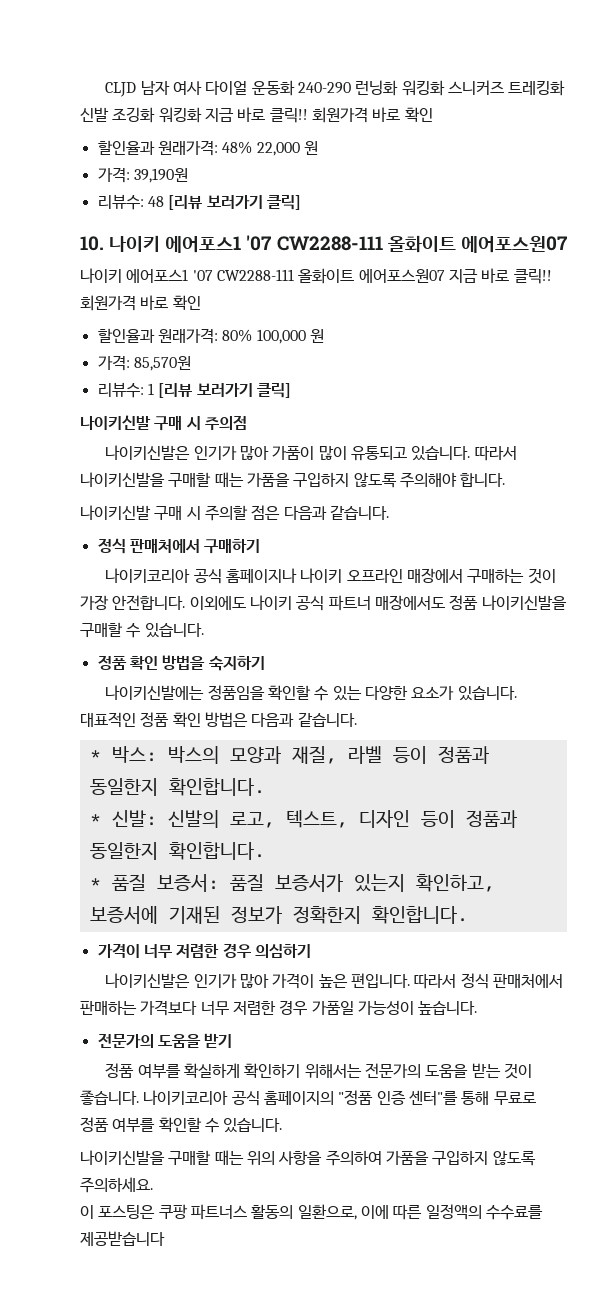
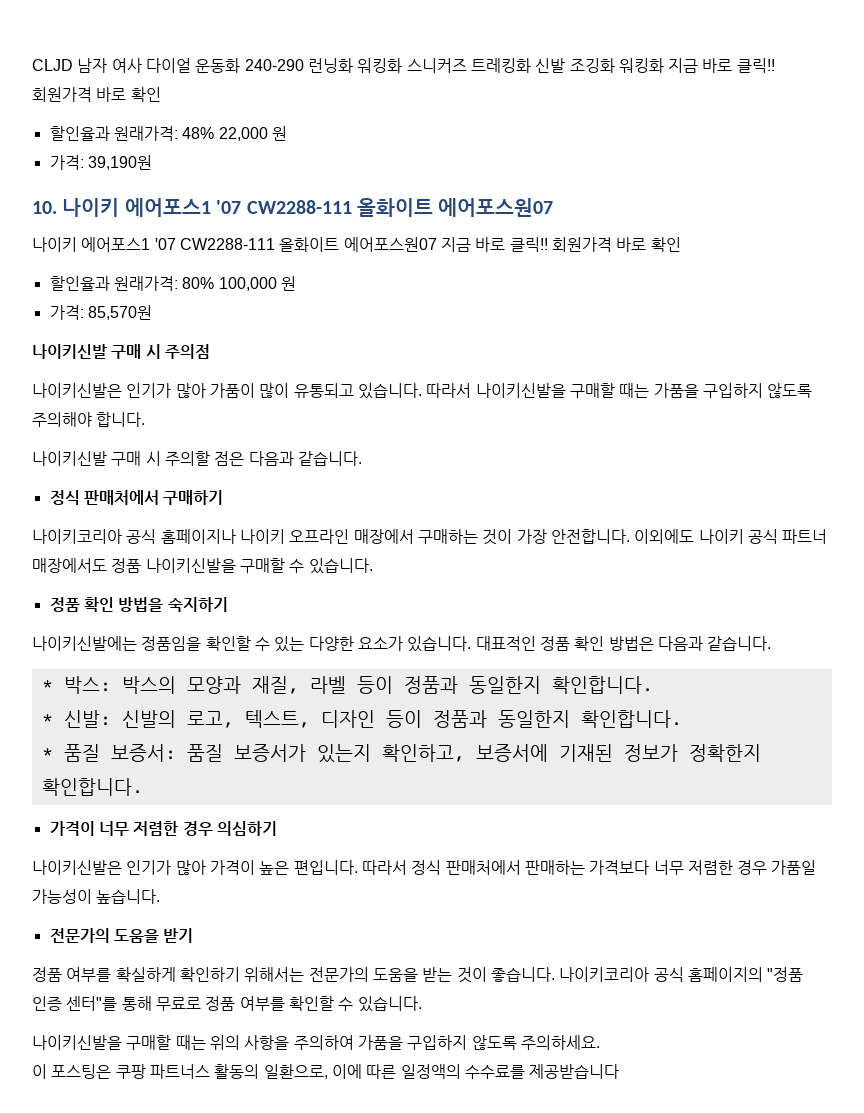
[97,194,301,210] // 리뷰수: 48 [리뷰 보러가기 클릭] -> (152, 162) none
[97,382,291,398] // 리뷰수: 1 [리뷰 보러가기 클릭] -> (152, 312) none

